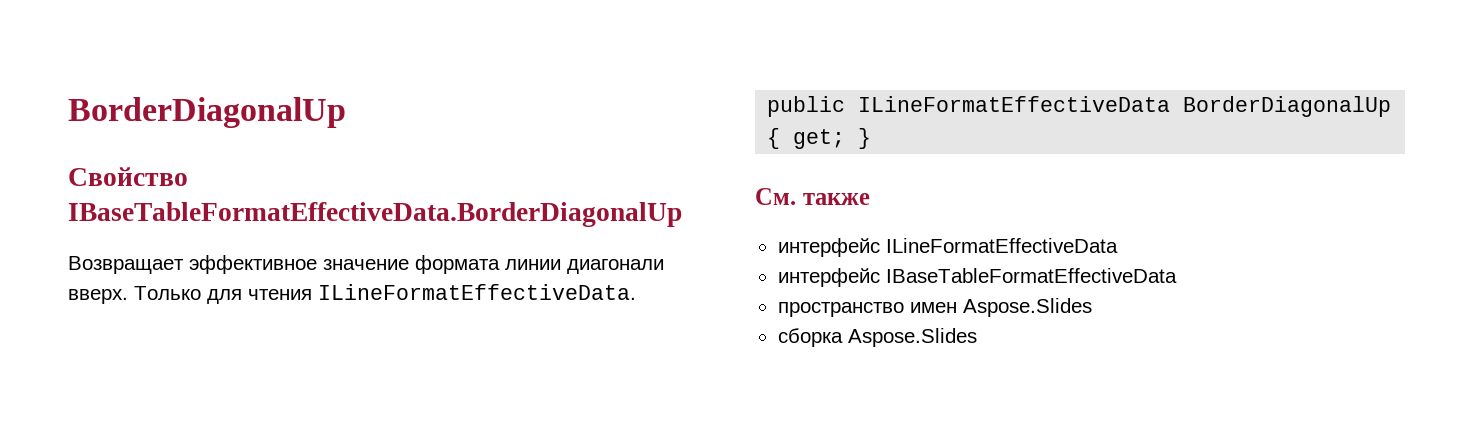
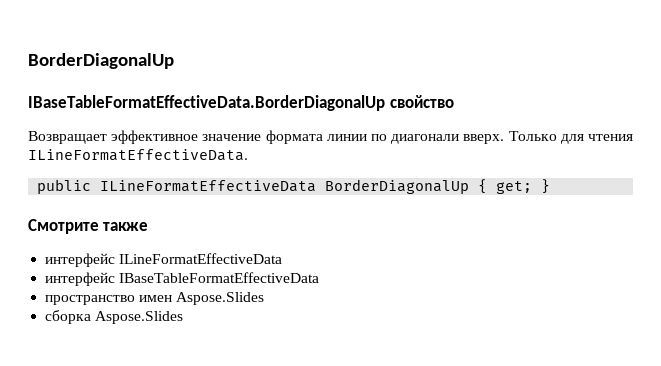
[68,167,188,186] Свойство -> (174, 61) none
(682, 214) none -> [389,95,454,108] свойство
(561, 264) none -> [370,134,387,141] по
[755,188,796,205] См. -> [28,219,99,234] Смотрите

